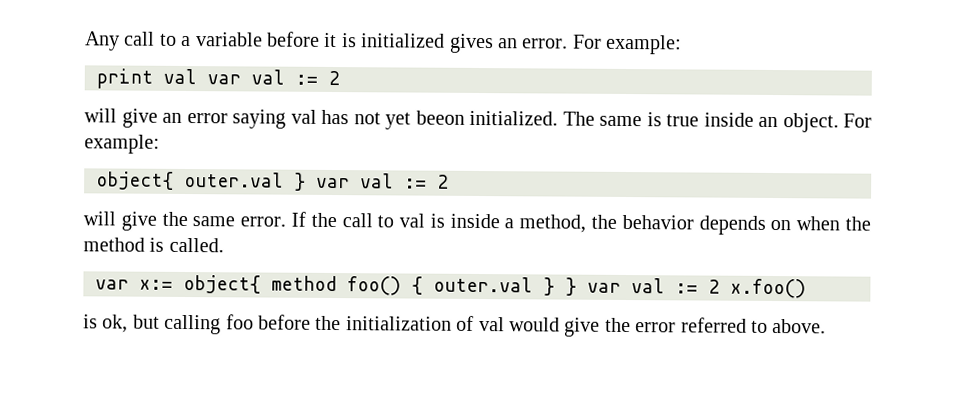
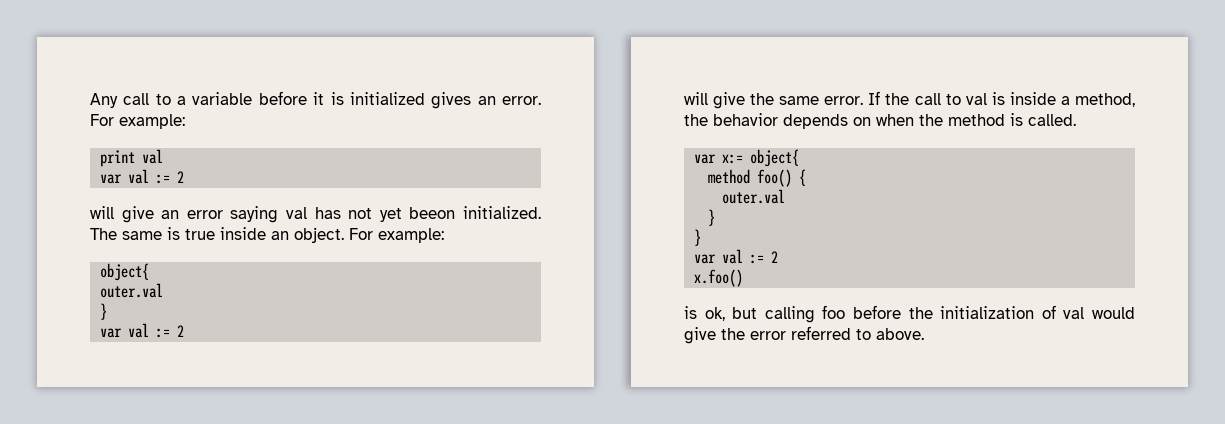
(197, 76) none -> (164, 156) //
[184,171,306,191] outer.val } -> [100,283,164,298] [100,303,108,320] // outer.val // } //
(261, 284) none -> (800, 158) //
[433,276,720,296] outer.val } } var val := 2 -> [722,189,786,204] [708,209,716,226] [694,229,702,246] [694,249,779,264] // outer.val // } // } // var val := 2 //

